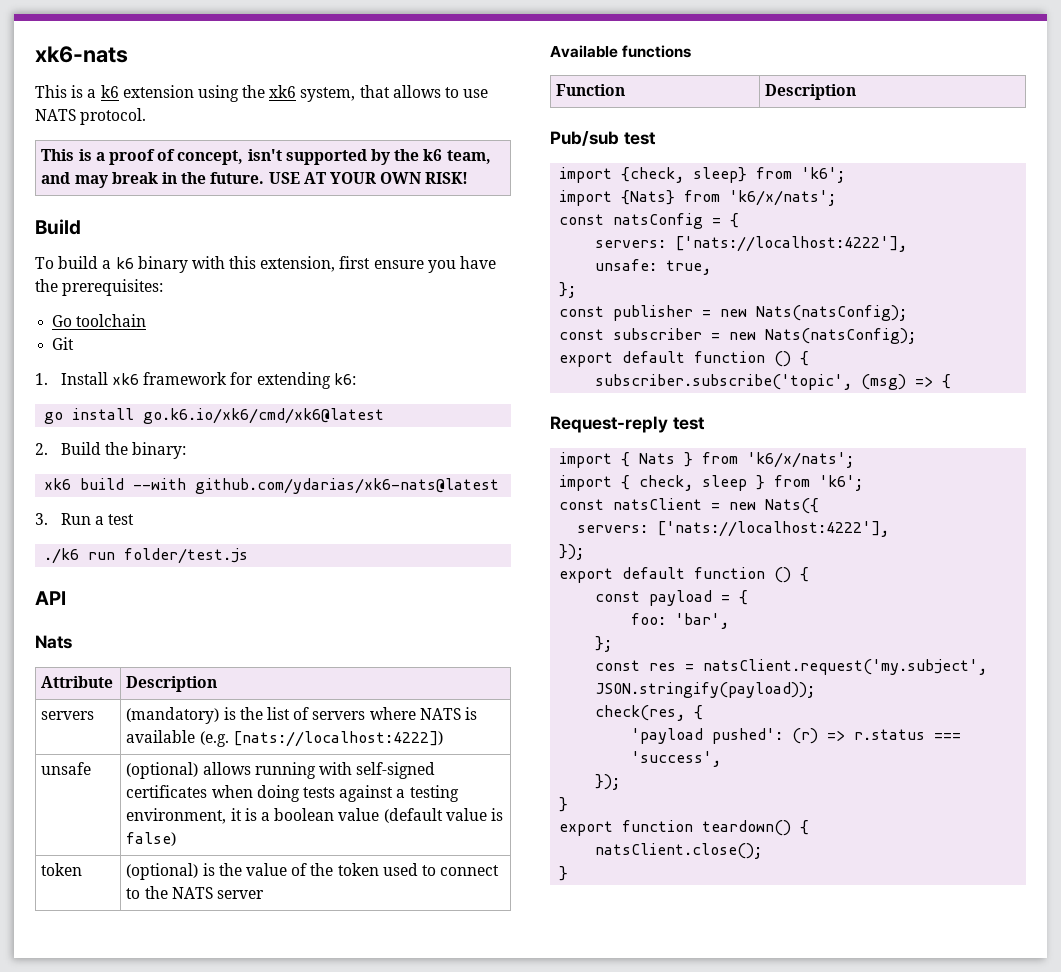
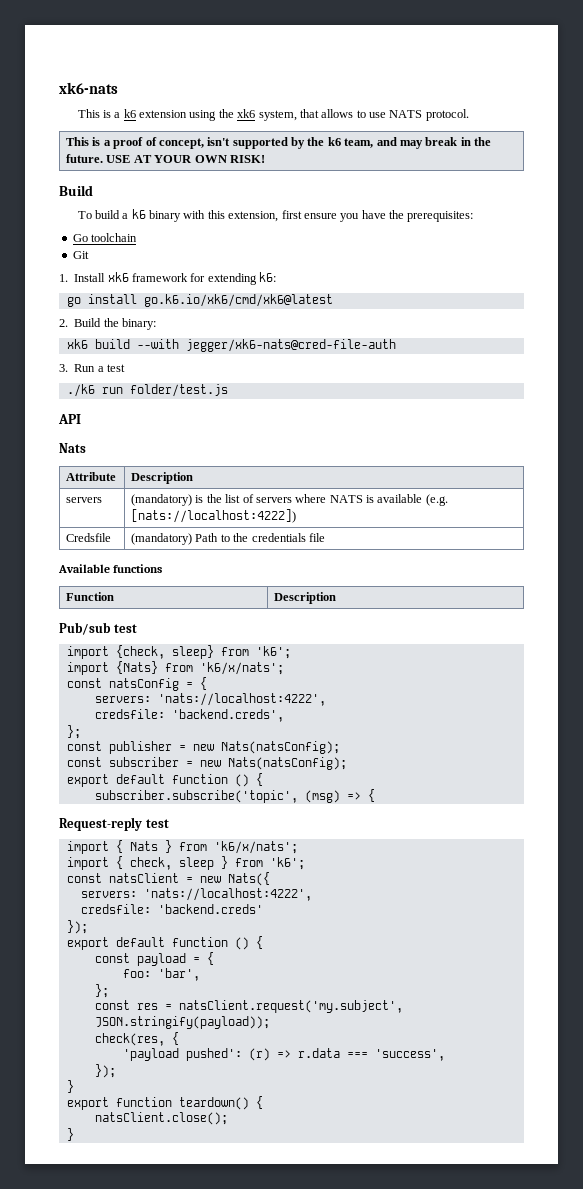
[195,478,500,494] github.com/ydarias/xk6-nats@latest -> [185,339,396,352] jegger/xk6-nats@cred-file-auth
[41,762,92,775] [126,762,436,779] [126,785,459,802] [126,808,503,824] [126,832,177,846] [41,863,83,876] [126,863,500,880] [126,886,265,899] unsafe | (optional) allows running with self-signed certificates when doing tests against a testing environment, it is a boolean value (default value is false) // token | (optional) is the value of the token used to connect to the NATS server -> [66,533,112,542] [131,533,325,545] Credsfile | (mandatory) Path to the credentials file
[675,236,908,252] [595,259,712,275] ['nats://localhost:4222'], // unsafe: true, -> [157,693,326,706] [94,709,284,722] 'nats://localhost:4222', // credsfile: 'backend.creds',
[657,521,890,537] ['nats://localhost:4222'], -> [143,888,312,901] [80,904,263,914] 'nats://localhost:4222', // credsfile: 'backend.creds'
[854,729,926,740] r.status -> [297,1048,340,1058] r.data

